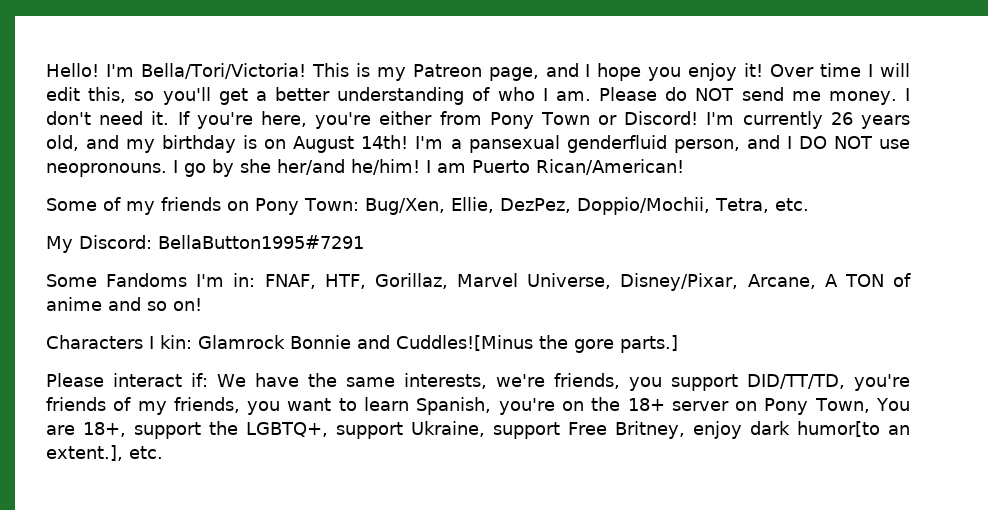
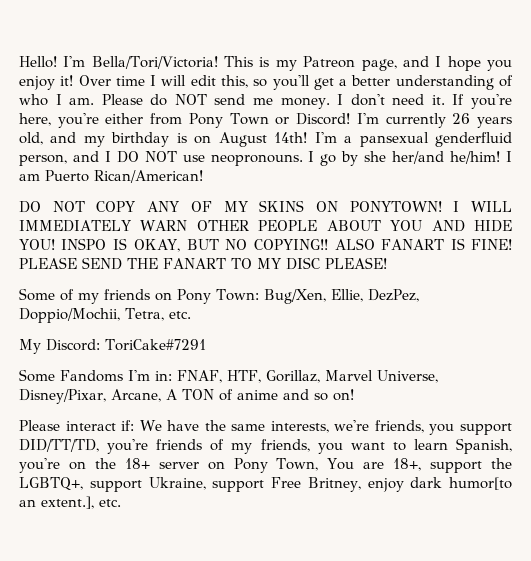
(684, 167) none -> [19,200,512,213] [19,220,512,232] [19,238,512,252] [19,257,387,270] // DO NOT COPY ANY OF MY SKINS ON PONYTOWN! I WILL IMMEDIATELY WARN OTHER PEOPLE ABOUT YOU AND HIDE YOU! INSPO IS OKAY, BUT NO COPYING!! ALSO FANART IS FINE! PLEASE SEND THE FANART TO MY DISC PLEASE!
[158,235,364,249] BellaButton1995#7291 -> [105,339,206,351] ToriCake#7291
[46,335,678,353] // Characters I kin: Glamrock Bonnie and Cuddles![Minus the gore parts.] -> (354, 395) none

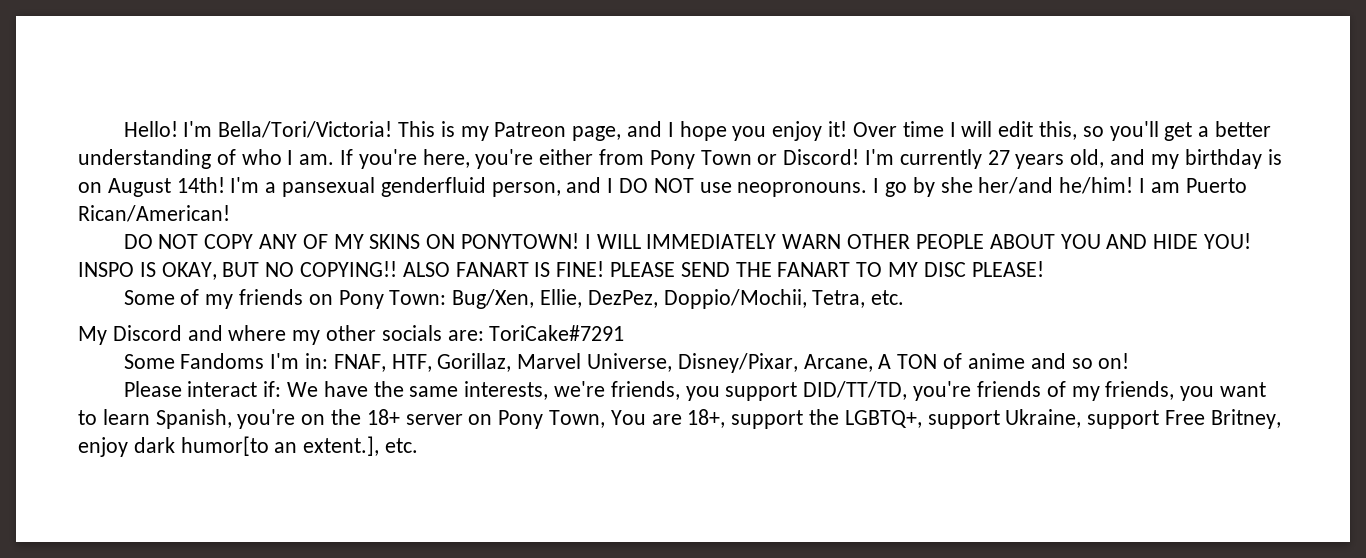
[101,94,445,109] Please do NOT send me money. I don't need it. -> (335, 159) none
[452,113,471,124] 26 -> [987,150,1010,165] 27
[46,339,100,351] Discord: -> [112,325,484,345] Discord and where my other socials are:

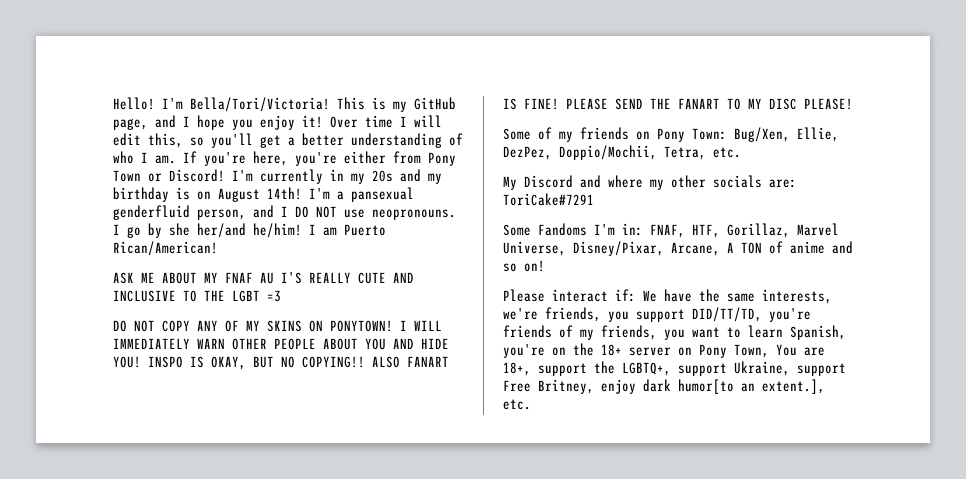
[494,122,567,137] Patreon -> [414,97,456,110] GitHub
[987,149,1105,169] 27 years old, -> [330,169,393,184] in my 20s
(230, 213) none -> [113,272,414,284] [113,290,281,302] // ASK ME ABOUT MY FNAF AU I'S REALLY CUTE AND INCLUSIVE TO THE LGBT =3

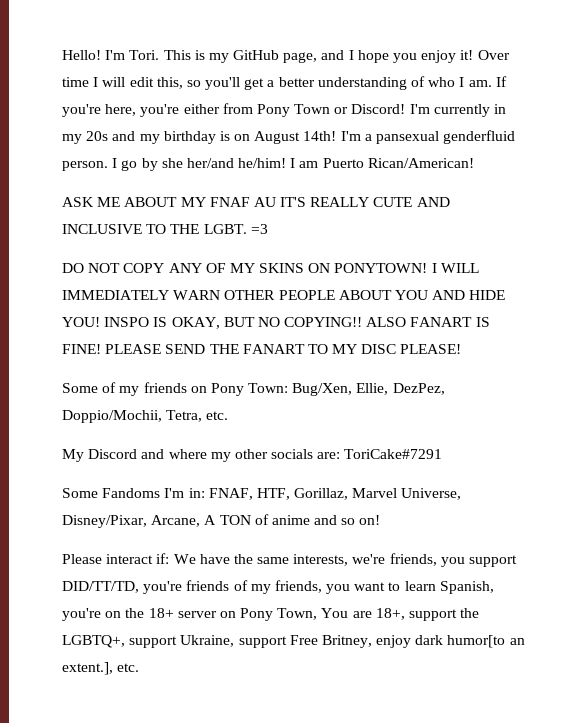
[190,97,330,112] Bella/Tori/Victoria! -> [129,50,160,60] Tori.
[197,205,456,220] person, and I DO NOT use neopronouns. -> [62,161,108,171] person.
[281,272,302,284] I'S -> [280,197,307,207] IT'S
[232,290,260,302] LGBT -> [203,224,247,234] LGBT.

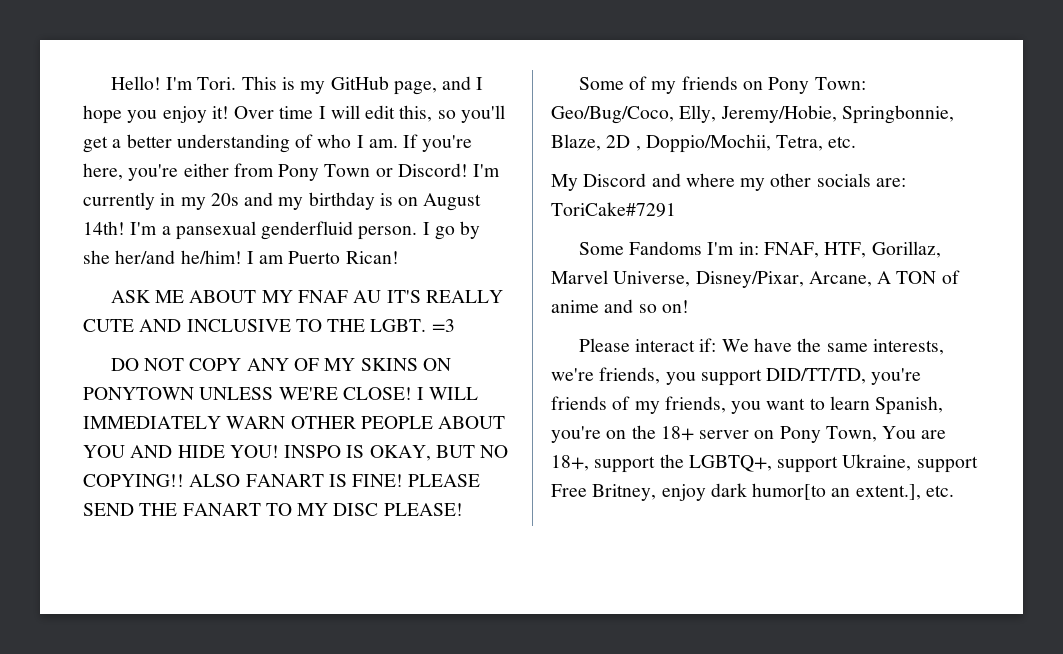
[367,158,474,168] Rican/American! -> [345,251,399,264] Rican!
[334,263,428,273] PONYTOWN! -> [83,387,412,400] PONYTOWN UNLESS WE'RE CLOSE!
[292,383,445,396] Bug/Xen, Ellie, DezPez, -> [551,105,954,124] [551,134,641,151] Geo/Bug/Coco, Elly, Jeremy/Hobie, Springbonnie, Blaze, 2D ,

